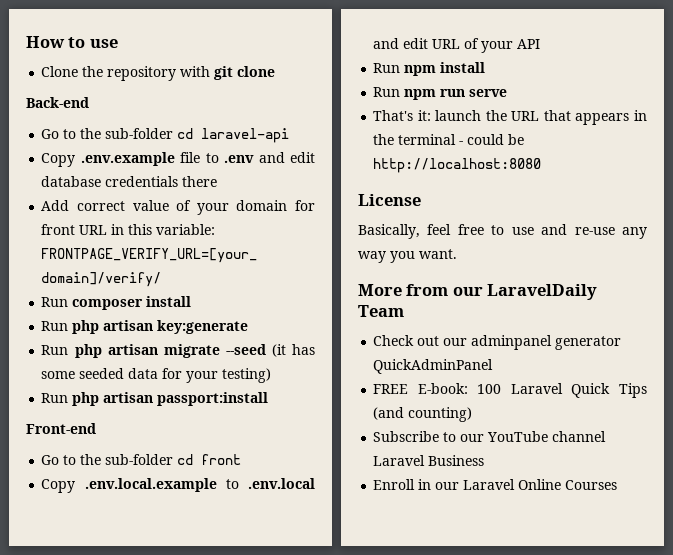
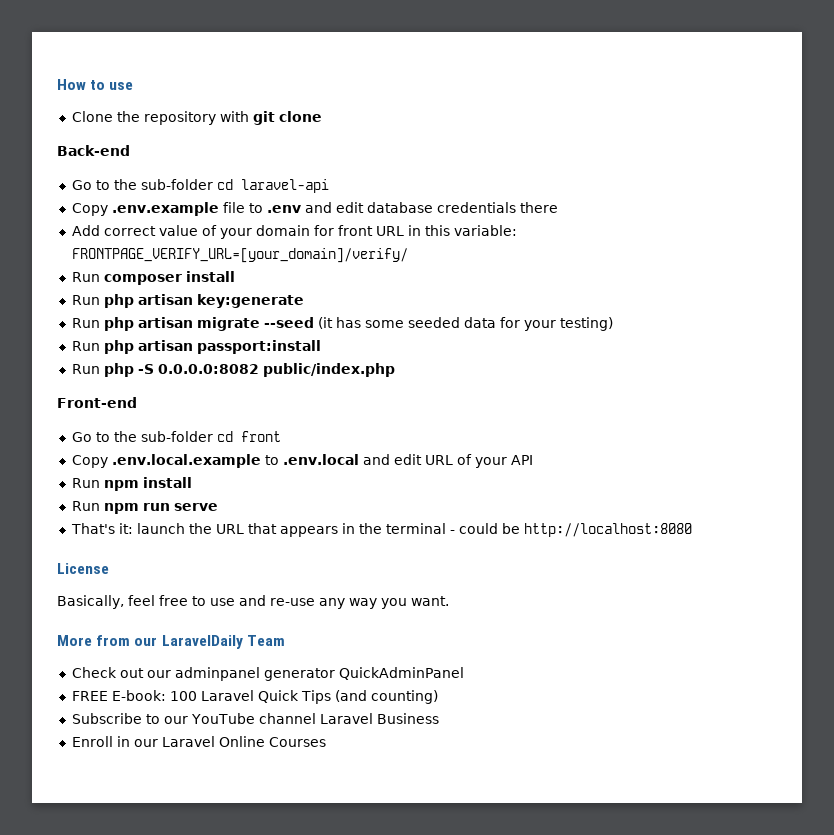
(269, 399) none -> [71,363,395,377] // Run php -S 0.0.0.0:8082 public/index.php

